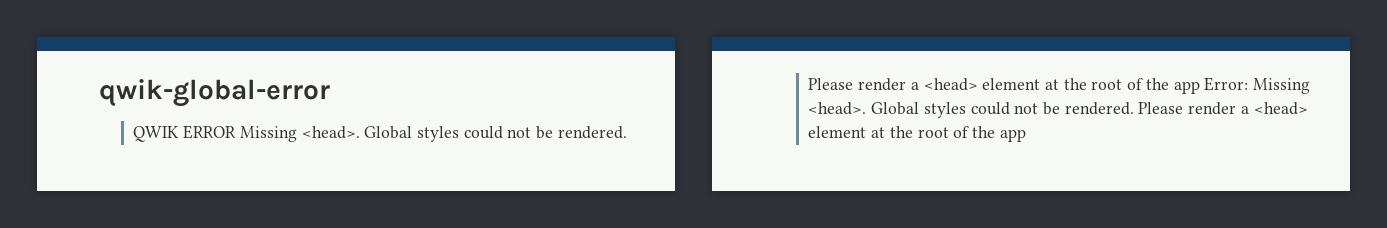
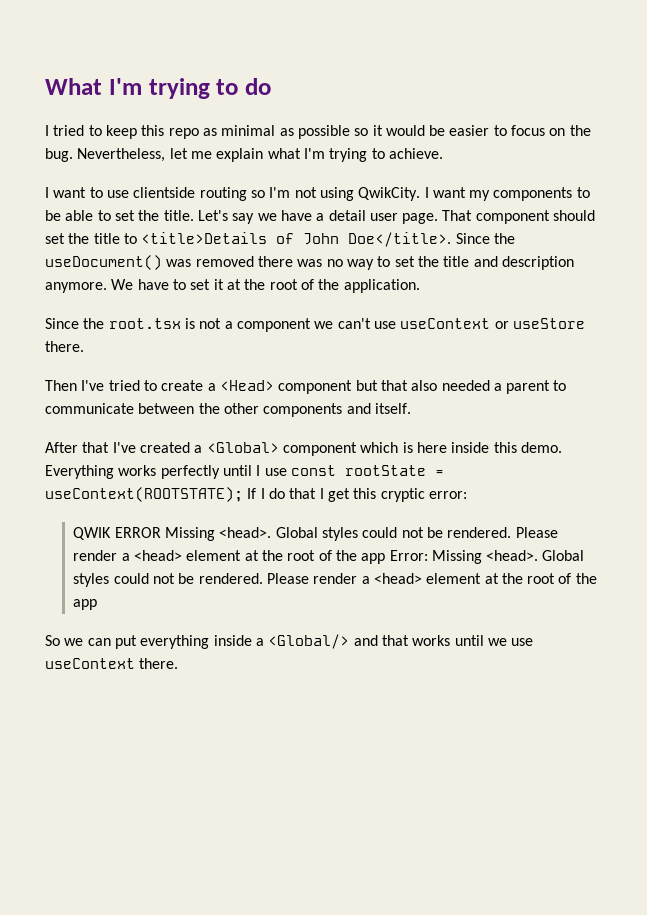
[99,79,330,107] qwik-global-error -> [45,78,271,99] [45,125,591,139] [45,148,443,162] [45,187,590,201] [45,210,596,224] [45,232,515,247] [45,255,574,270] [45,279,420,293] [45,318,585,332] [45,341,84,352] [45,380,567,394] [45,403,411,417] [45,442,562,456] [45,465,444,479] [45,487,467,502] What I'm trying to do // I tried to keep this repo as minimal as possible so it would be easier to focus on the bug. Nevertheless, let me explain what I'm trying to achieve. // I want to use clientside routing so I'm not using QwikCity. I want my components to be able to set the title. Let's say we have a detail user page. That component should set the title to <title>Details of John Doe</title>. Since the useDocument() was removed there was no way to set the title and description anymore. We have to set it at the root of the application. // Since the root.tsx is not a component we can't use useContext or useStore there. // Then I've tried to create a <Head> component but that also needed a parent to communicate between the other components and itself. // After that I've created a <Global> component which is here inside this demo. Everything works perfectly until I use const rootState = useContext(ROOTSTATE); If I do that I get this cryptic error:
(1026, 135) none -> [45,634,534,649] [45,658,179,669] // So we can put everything inside a <Global/> and that works until we use useContext there.

